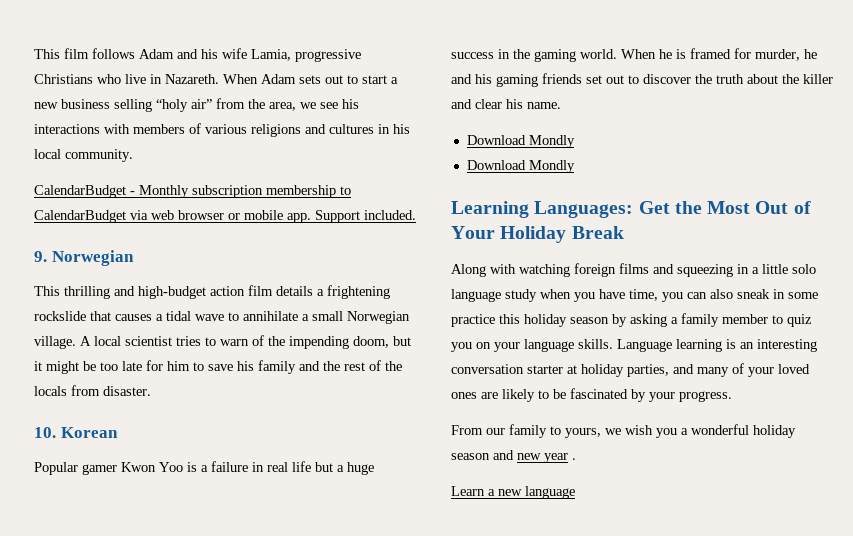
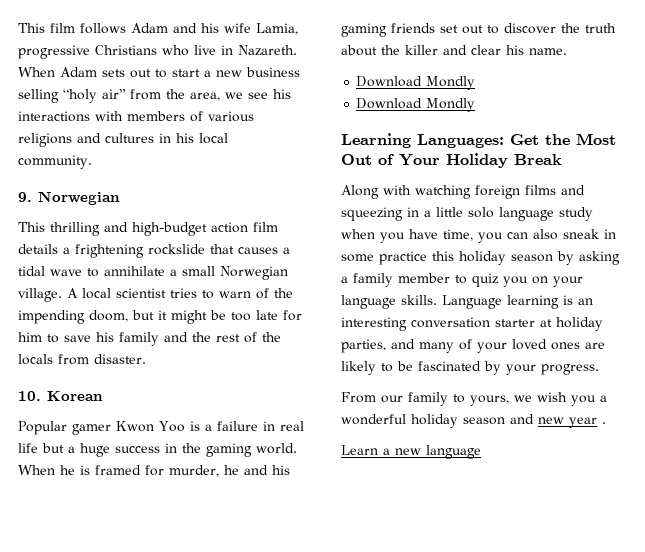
[34,185,351,198] [34,210,416,223] // CalendarBudget - Monthly subscription membership to CalendarBudget via web browser or mobile app. Support included. -> (92, 162) none

